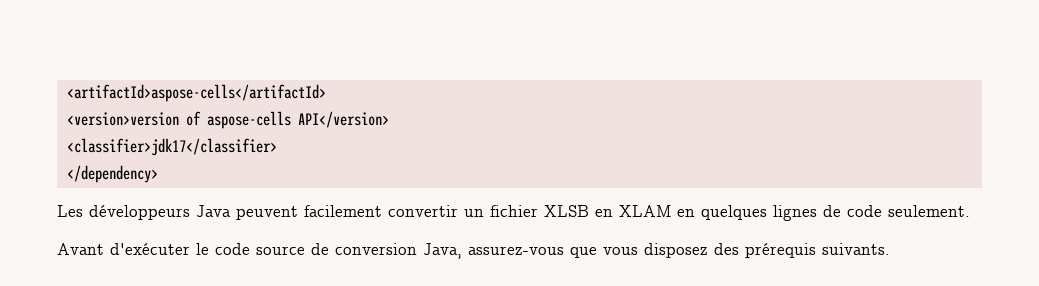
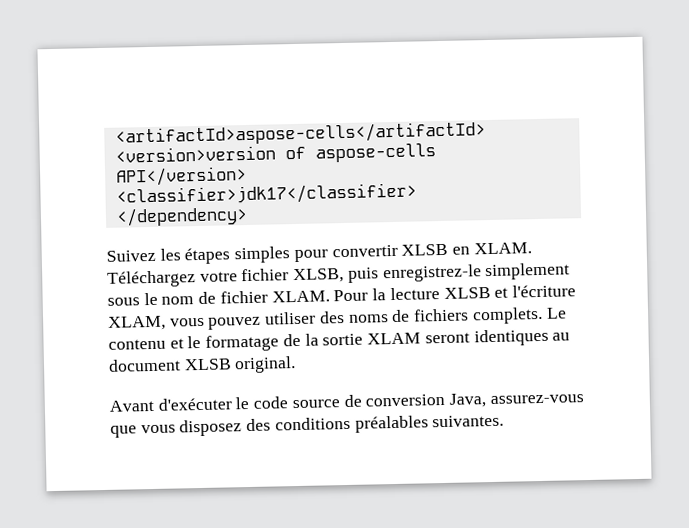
[57,205,970,221] Les développeurs Java peuvent facilement convertir un fichier XLSB en XLAM en quelques lignes de code seulement. -> [106,242,532,265] [107,262,571,288] [107,284,576,306] [108,306,567,331] [108,328,571,352] [108,356,297,374] Suivez les étapes simples pour convertir XLSB en XLAM. Téléchargez votre fichier XLSB, puis enregistrez-le simplement sous le nom de fichier XLAM. Pour la lecture XLSB et l'écriture XLAM, vous pouvez utiliser des noms de fichiers complets. Le contenu et le formatage de la sortie XLAM seront identiques au document XLSB original.
[745,243,890,258] prérequis suivants. -> [274,414,505,433] conditions préalables suivantes.

